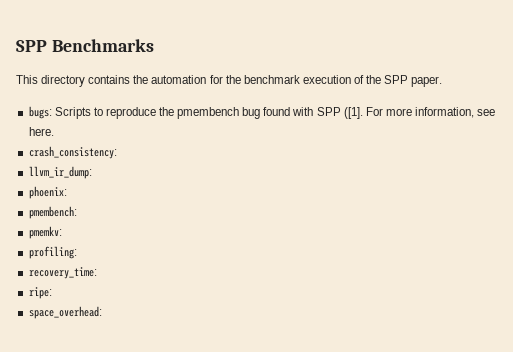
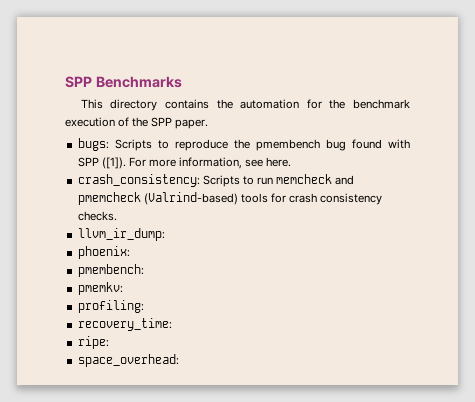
[343,107,363,119] ([1]. -> [101,157,126,169] ([1]).
(117, 152) none -> [202,174,355,187] [77,192,383,205] [77,211,117,221] Scripts to run memcheck and pmemcheck (Valrind-based) tools for crash consistency checks.

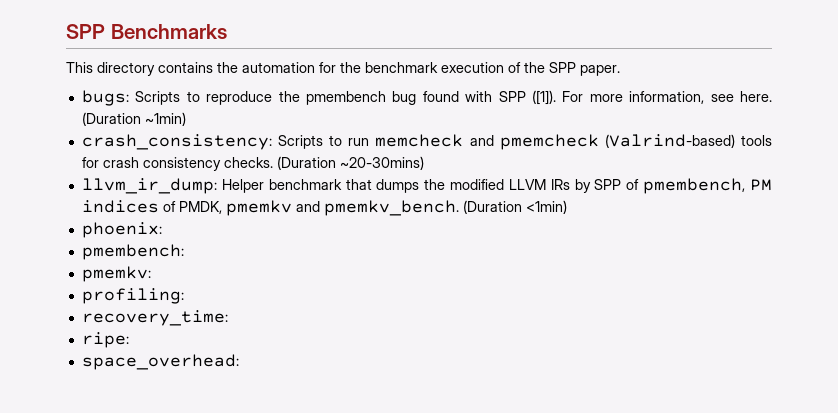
(292, 162) none -> [81,112,186,126] (Duration ~1min)
(117, 216) none -> [276,156,424,170] (Duration ~20-30mins)
(165, 234) none -> [221,178,773,194] [81,200,567,216] Helper benchmark that dumps the modified LLVM IRs by SPP of pmembench, PM indices of PMDK, pmemkv and pmemkv_bench. (Duration <1min)

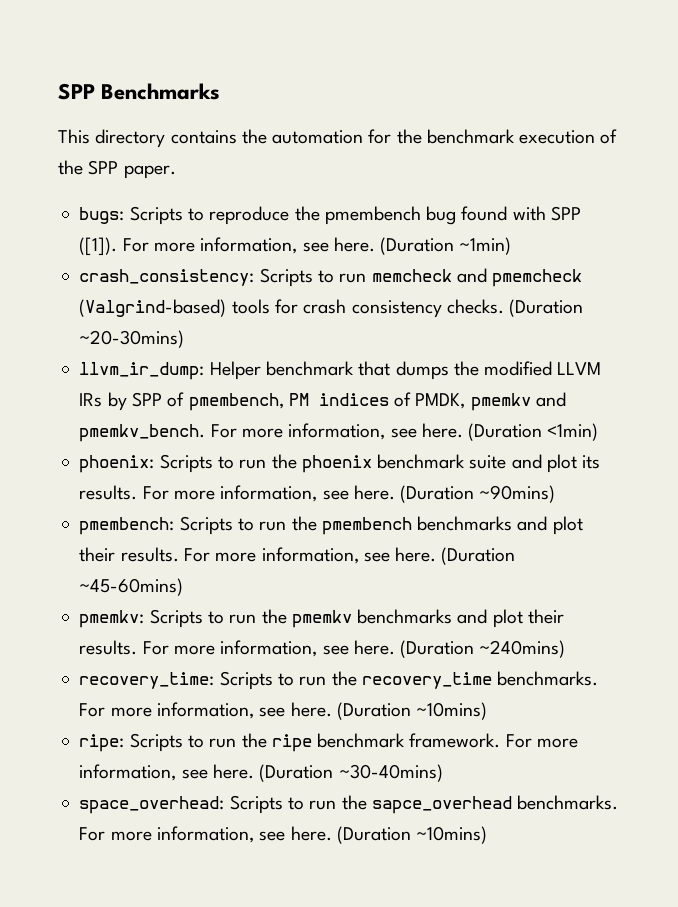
[604,134,735,148] (Valrind-based) -> [79,299,227,317] (Valgrind-based)
[462,200,567,214] [81,222,162,238] [81,244,184,260] [81,266,151,282] [81,288,184,304] [81,310,228,326] [81,332,129,348] [81,354,239,370] (Duration <1min) // phoenix: // pmembench: // pmemkv: // profiling: // recovery_time: // ripe: // space_overhead: -> [210,423,599,441] [79,454,601,473] [79,485,556,503] [79,516,583,535] [79,547,516,565] [79,578,184,596] [79,609,564,628] [79,640,566,658] [79,671,599,690] [79,702,488,720] [79,733,578,752] [79,764,443,782] [79,795,619,814] [79,826,488,844] For more information, see here. (Duration <1min) // phoenix: Scripts to run the phoenix benchmark suite and plot its results. For more information, see here. (Duration ~90mins) // pmembench: Scripts to run the pmembench benchmarks and plot their results. For more information, see here. (Duration ~45-60mins) // pmemkv: Scripts to run the pmemkv benchmarks and plot their results. For more information, see here. (Duration ~240mins) // recovery_time: Scripts to run the recovery_time benchmarks. For more information, see here. (Duration ~10mins) // ripe: Scripts to run the ripe benchmark framework. For more information, see here. (Duration ~30-40mins) // space_overhead: Scripts to run the sapce_overhead benchmarks. For more information, see here. (Duration ~10mins)

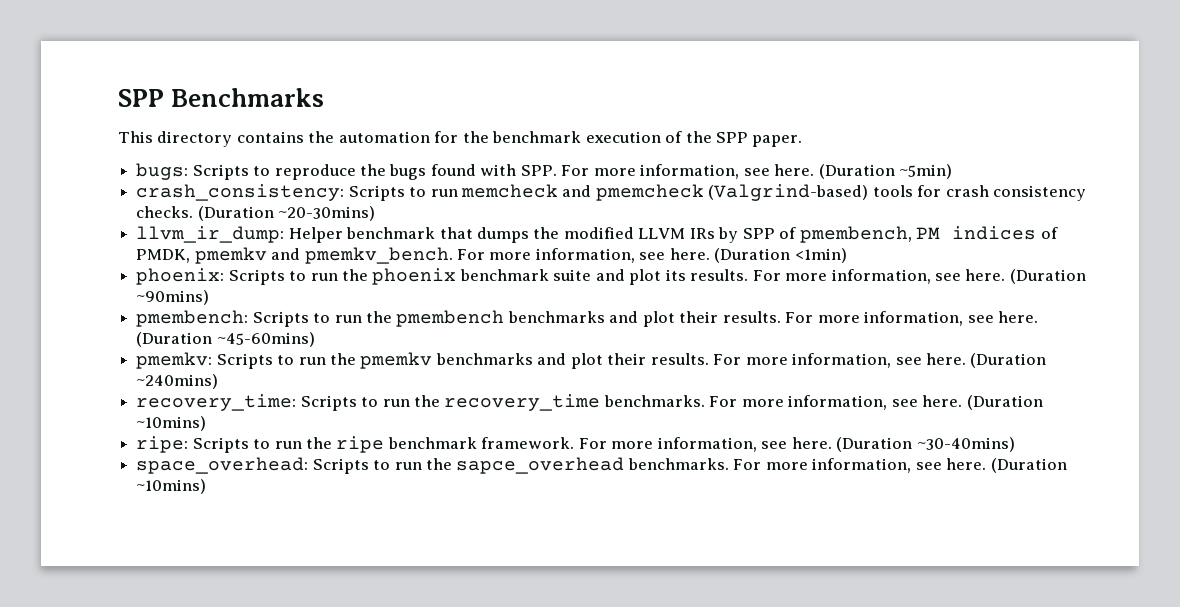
[324,206,581,225] [79,237,512,256] pmembench bug found with SPP ([1]). For more information, see here. (Duration ~1min) -> [389,164,952,180] bugs found with SPP. For more information, see here. (Duration ~5min)

